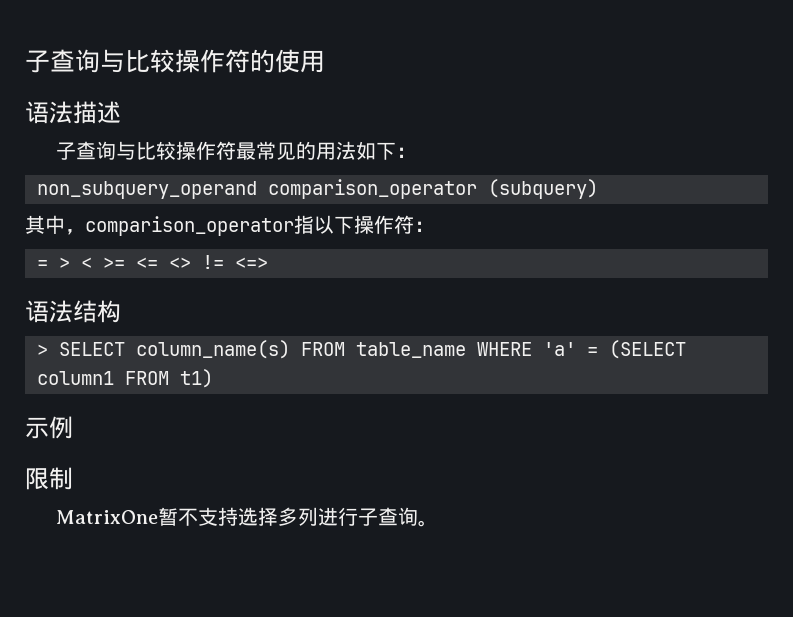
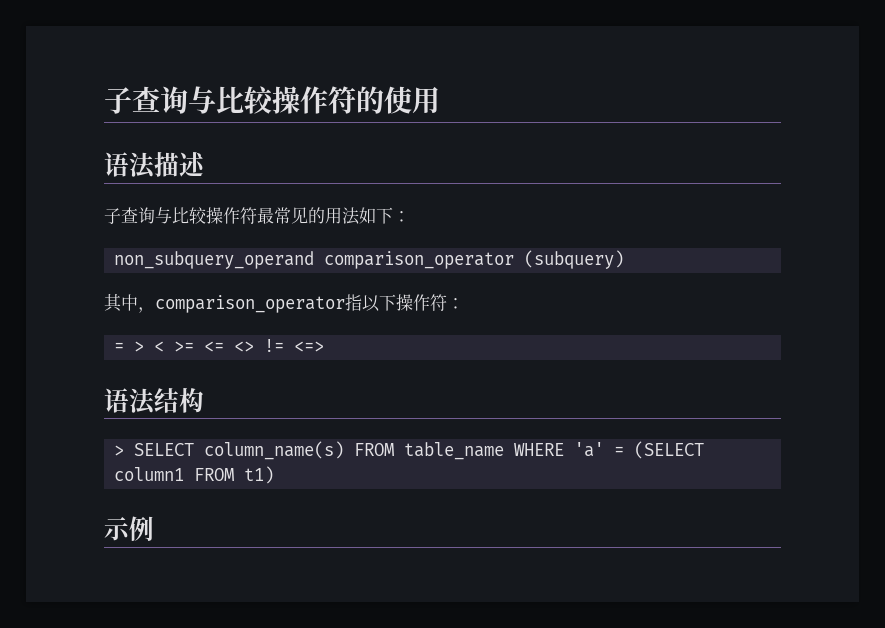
[25,467,73,490] [55,507,438,527] // 限制 // MatrixOne暂不支持选择多列进行子查询。 -> (154, 528) none

